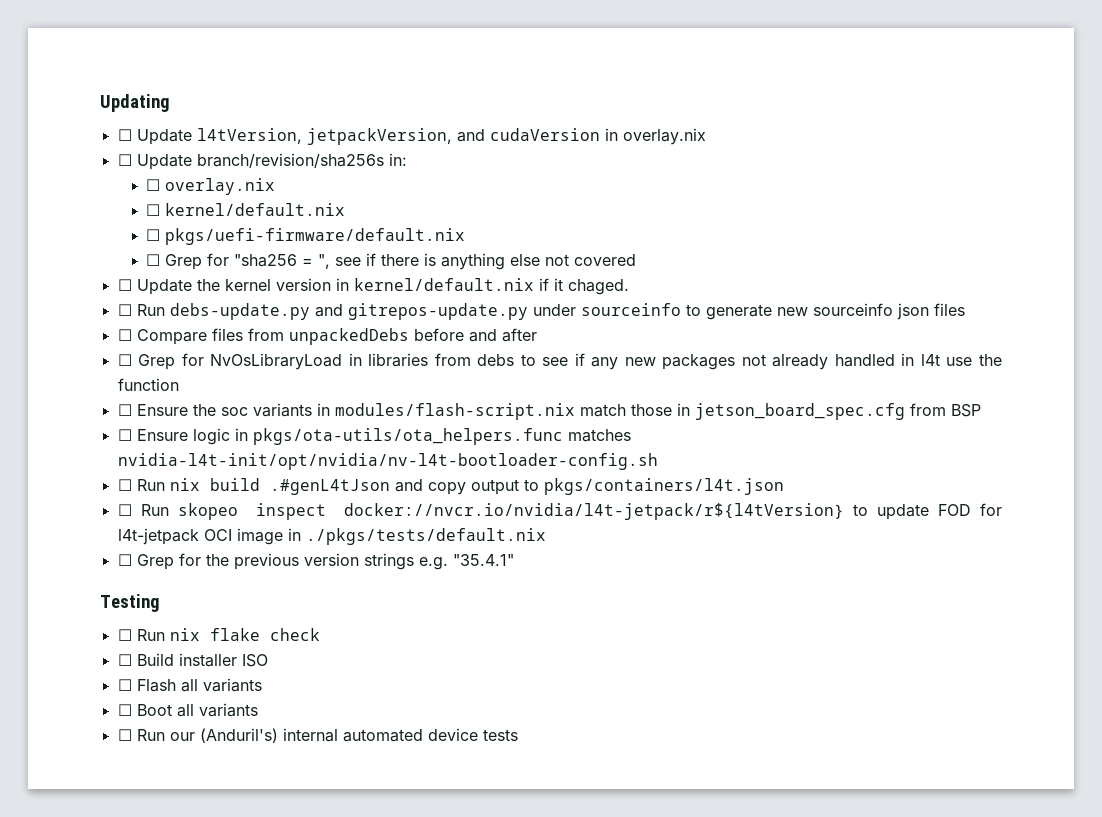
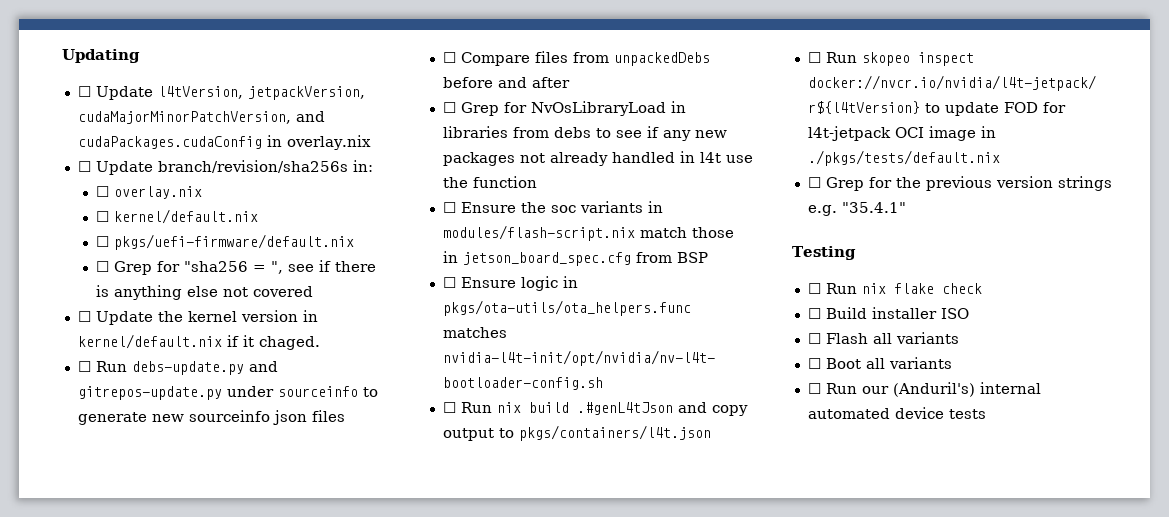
[456,128,600,142] and cudaVersion -> [77,111,325,124] [77,136,262,149] cudaMajorMinorPatchVersion, and cudaPackages.cudaConfig

